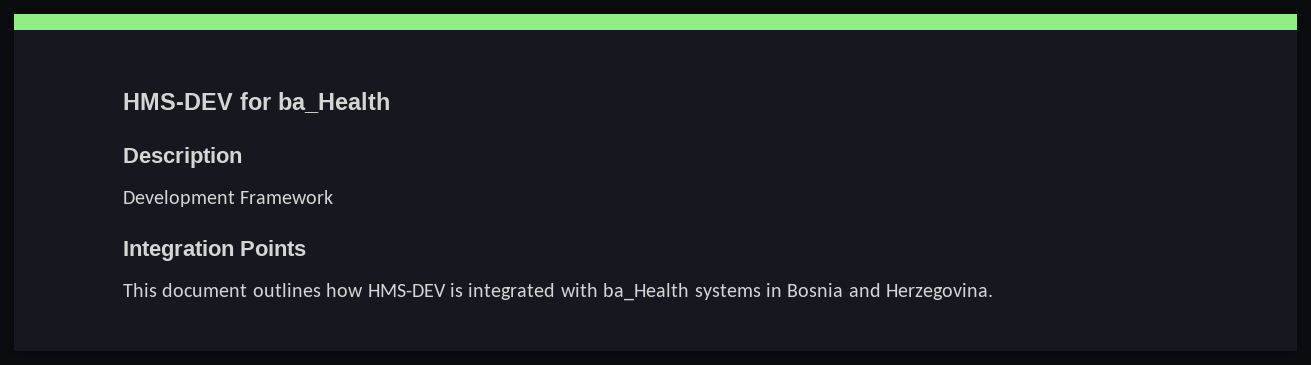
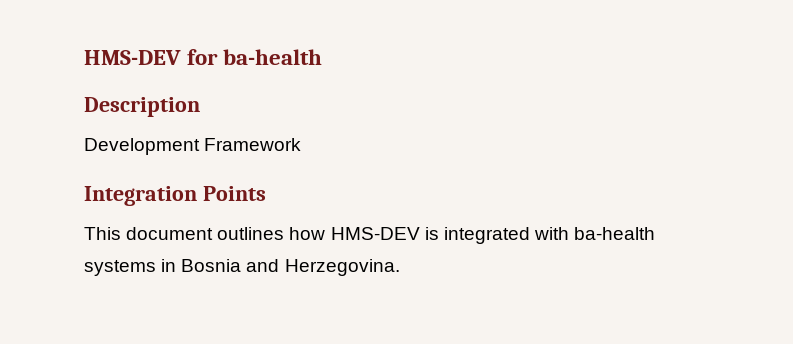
[278,92,390,113] ba_Health -> [223,49,323,65] ba-health
[603,283,690,301] ba_Health -> [574,227,656,240] ba-health

